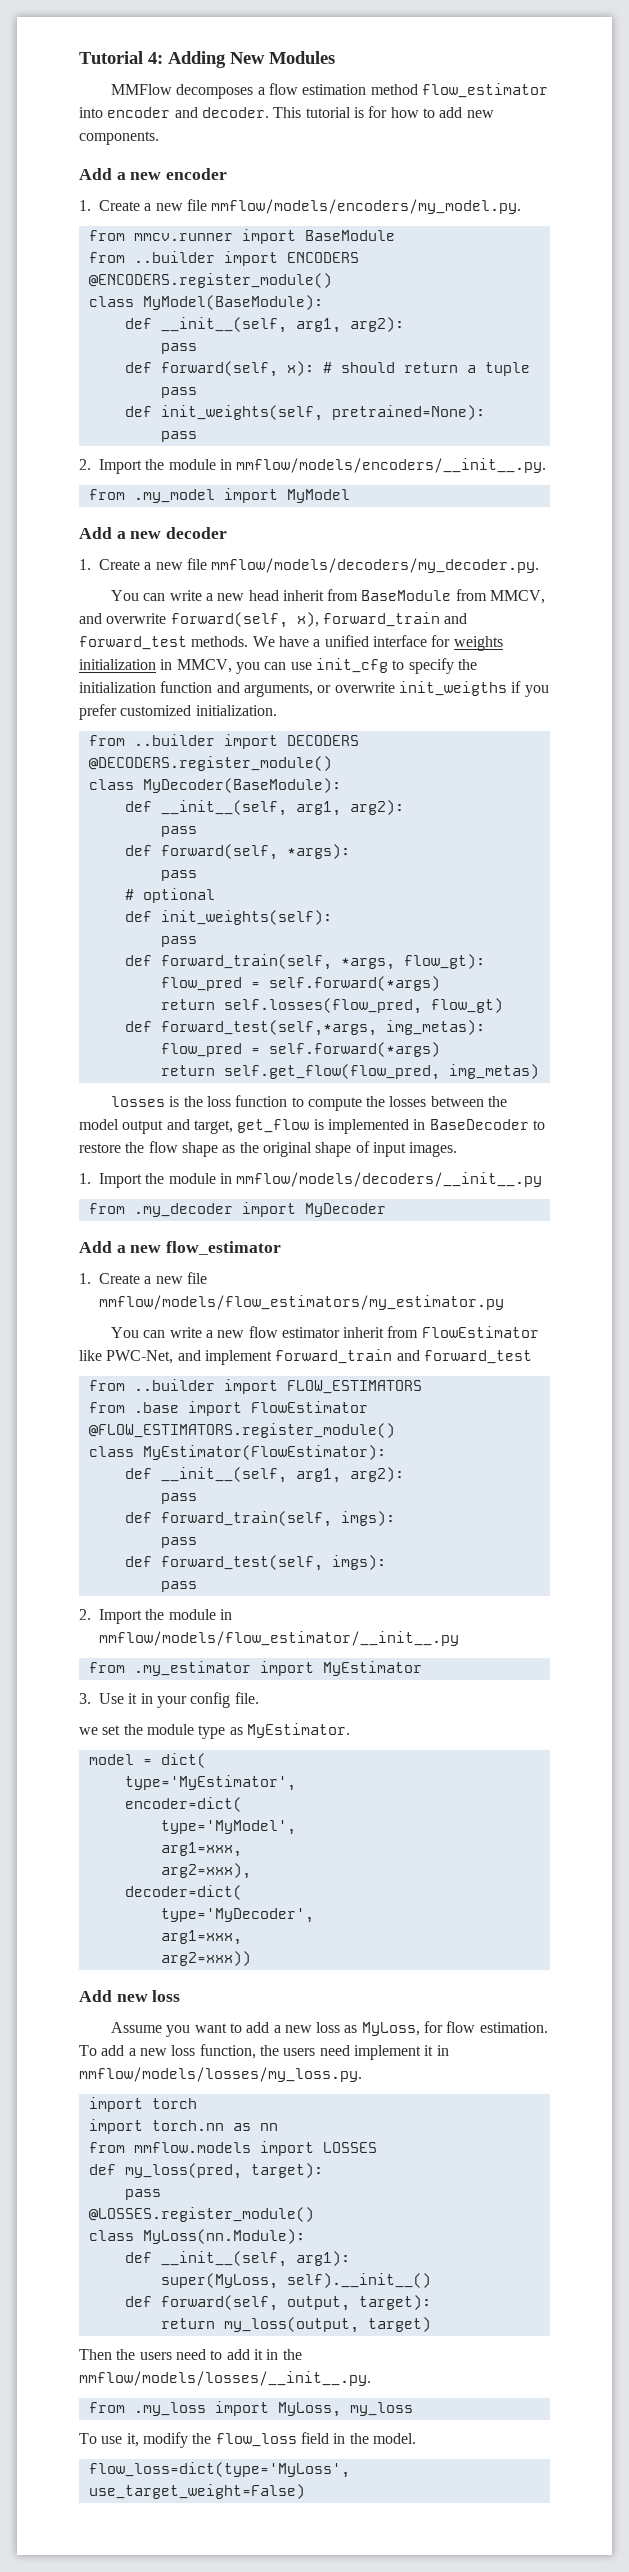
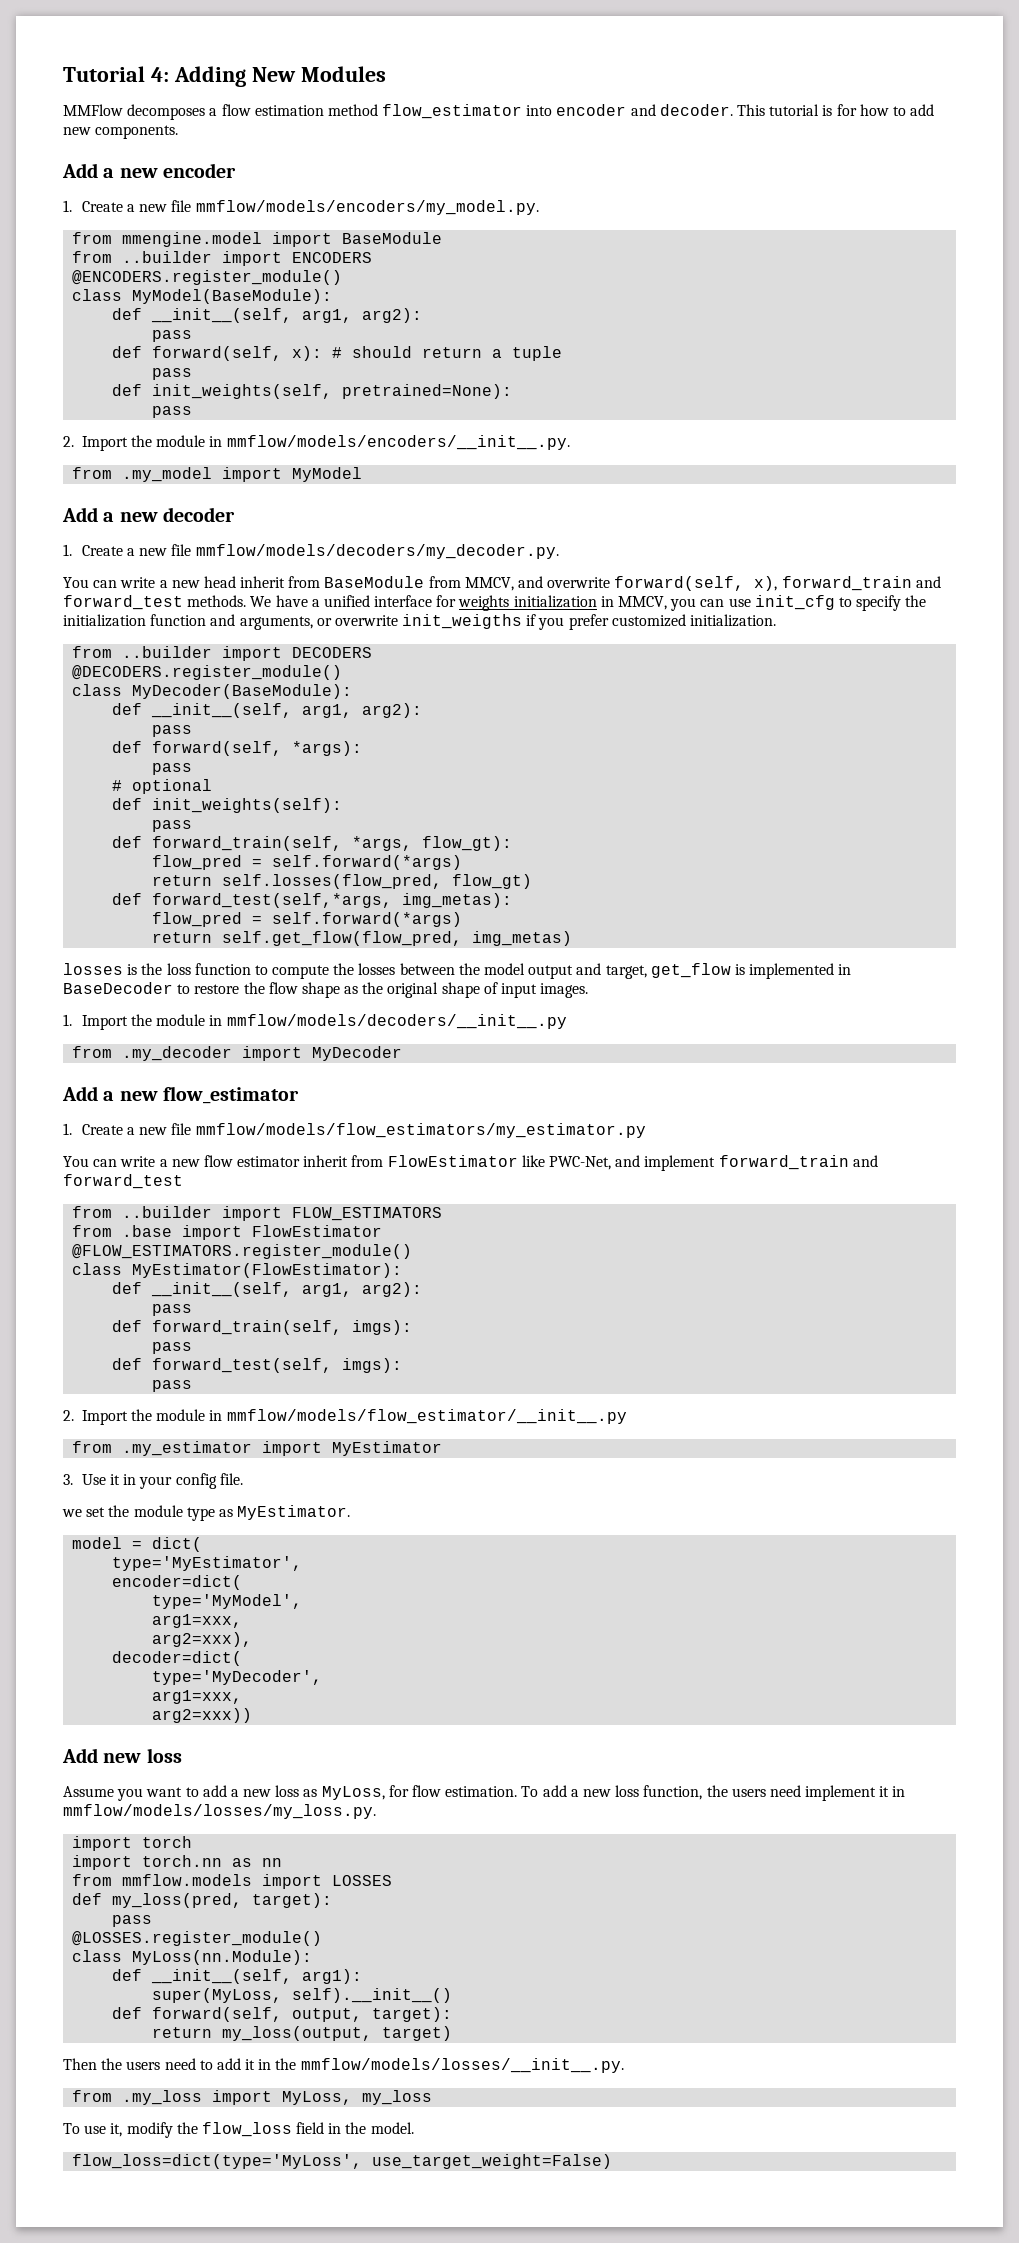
[133,233,233,241] mmcv.runner -> [122,232,263,247] mmengine.model

